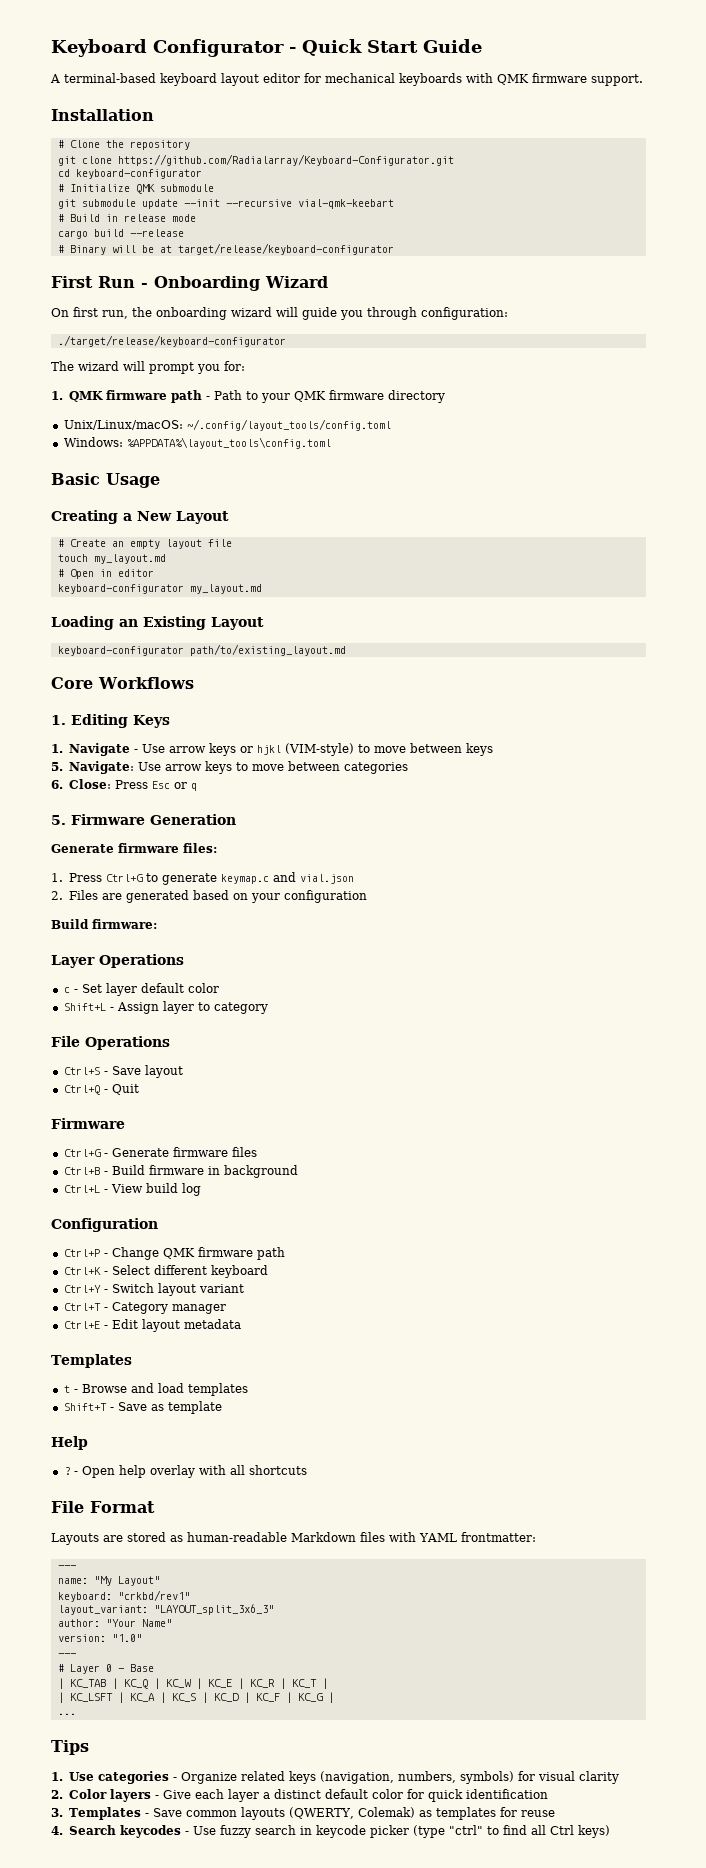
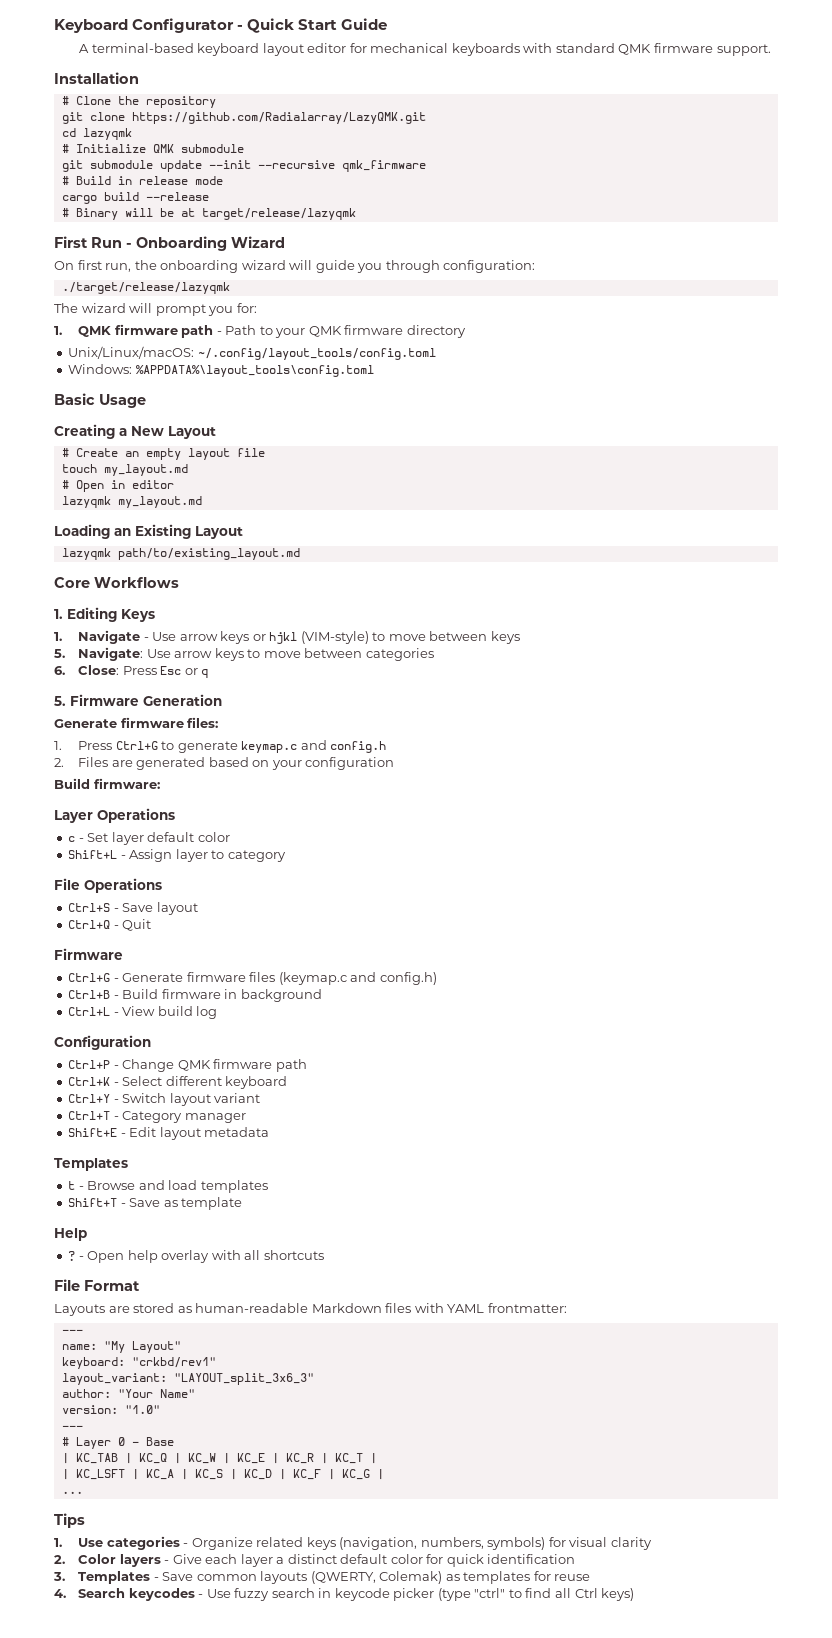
(493, 78) none -> [555,43,615,53] standard
[117,154,454,166] https://github.com/Radialarray/Keyboard-Configurator.git -> [131,112,426,124] https://github.com/Radialarray/LazyQMK.git
[75,169,202,179] keyboard-configurator -> [82,128,132,140] lazyqmk
[297,199,394,209] vial-qmk-keebart -> [341,160,426,172] qmk_firmware
[177,243,394,255] target/release/keyboard-configurator -> [201,208,356,220] target/release/lazyqmk
[57,335,286,347] ./target/release/keyboard-configurator -> [61,282,230,294] ./target/release/lazyqmk
[57,584,184,594] keyboard-configurator -> [61,496,111,508] lazyqmk
[57,646,184,656] keyboard-configurator -> [61,548,111,560] lazyqmk
[299,874,354,884] vial.json -> [330,741,387,753] config.h
(257, 1152) none -> [278,972,437,985] (keymap.c and config.h)
[63,1321,100,1329] Ctrl+E -> [68,1128,118,1137] Shift+E

